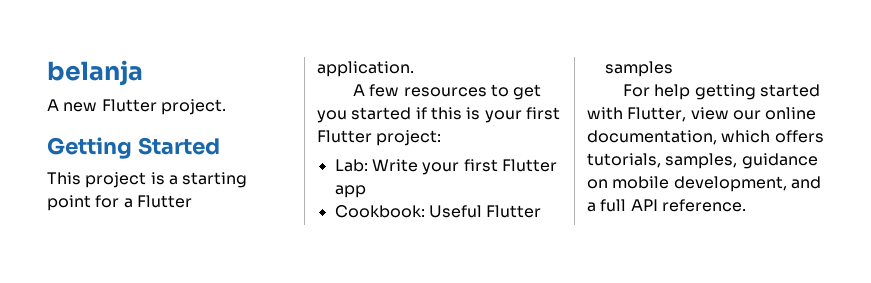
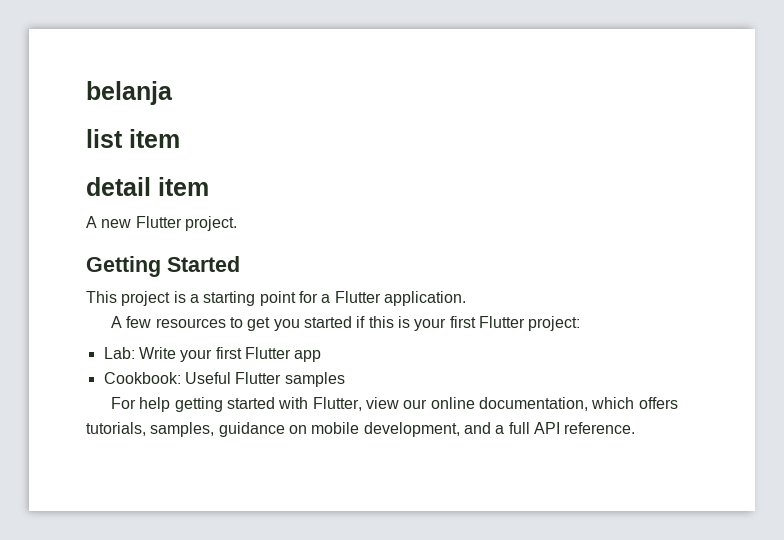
(143, 73) none -> [86,129,180,148] [86,177,209,196] // list item // detail item

